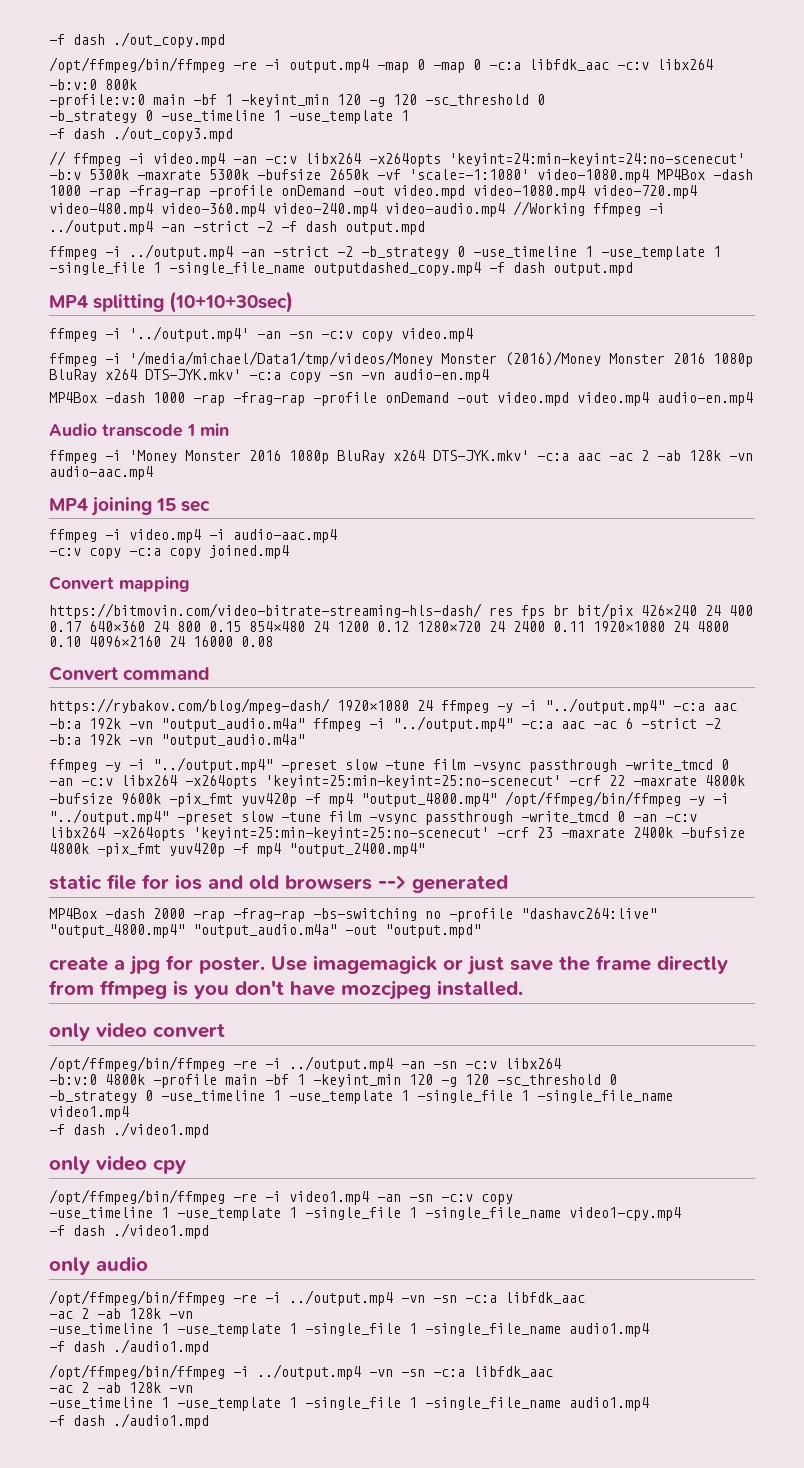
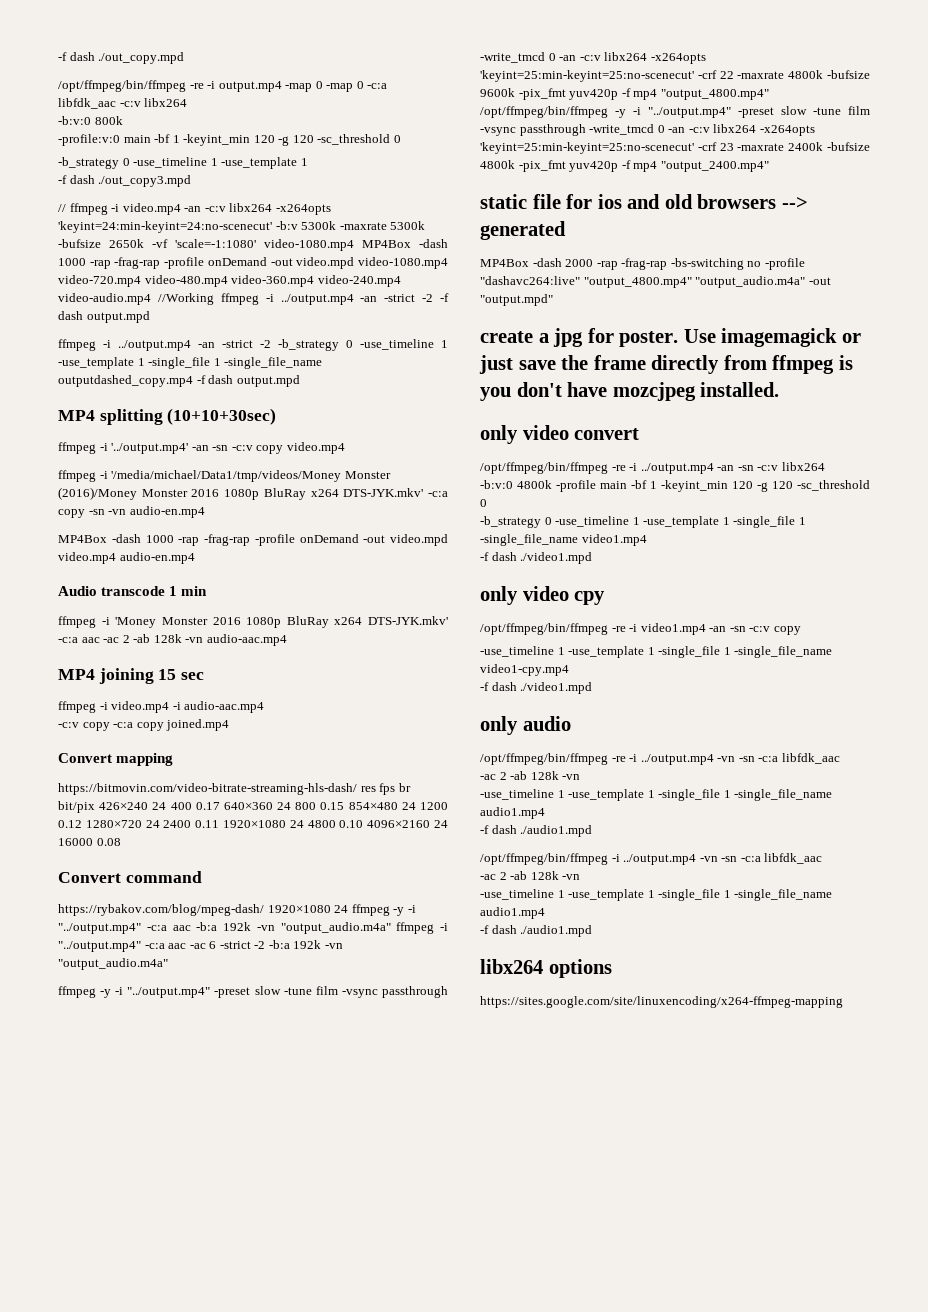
(209, 1421) none -> [480,959,612,978] [480,996,843,1008] // libx264 options // https://sites.google.com/site/linuxencoding/x264-ffmpeg-mapping

